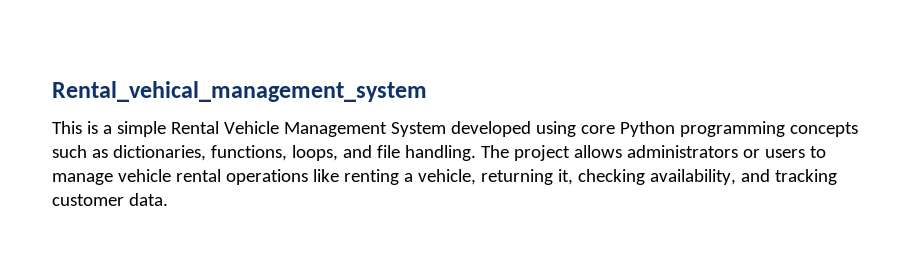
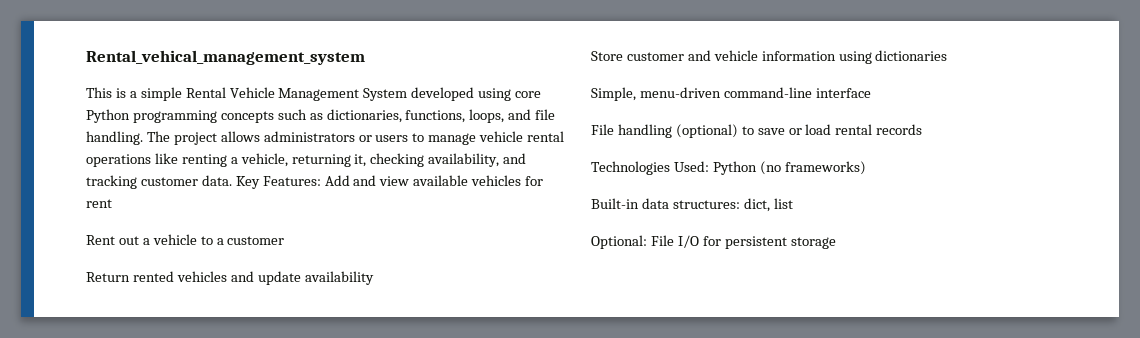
(168, 199) none -> [235,175,544,189] [86,199,112,208] [86,234,285,245] [86,271,374,285] [591,50,948,64] [591,87,871,101] [591,124,923,138] [591,161,866,175] [591,198,793,212] [591,235,836,249] Key Features: Add and view available vehicles for rent // Rent out a vehicle to a customer // Return rented vehicles and update availability // Store customer and vehicle information using dictionaries // Simple, menu-driven command-line interface // File handling (optional) to save or load rental records // Technologies Used: Python (no frameworks) // Built-in data structures: dict, list // Optional: File I/O for persistent storage

